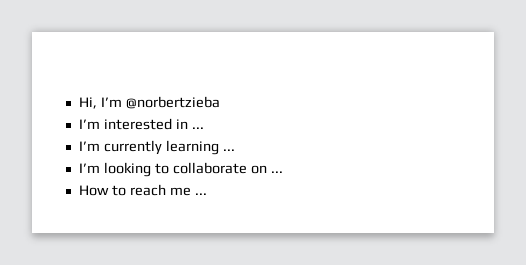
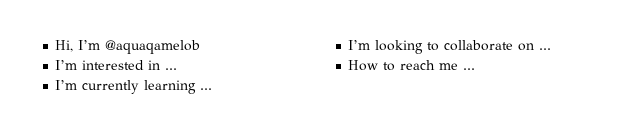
[125,96,220,109] @norbertzieba -> [105,40,201,54] @aquaqamelob

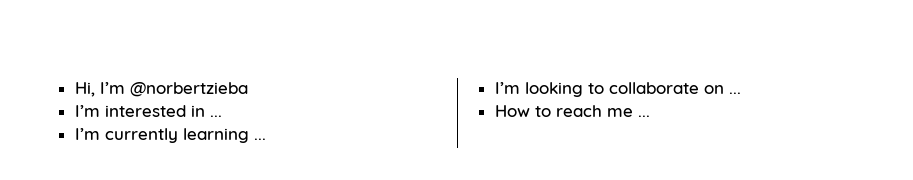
[105,40,201,54] @aquaqamelob -> [129,82,248,97] @norbertzieba

